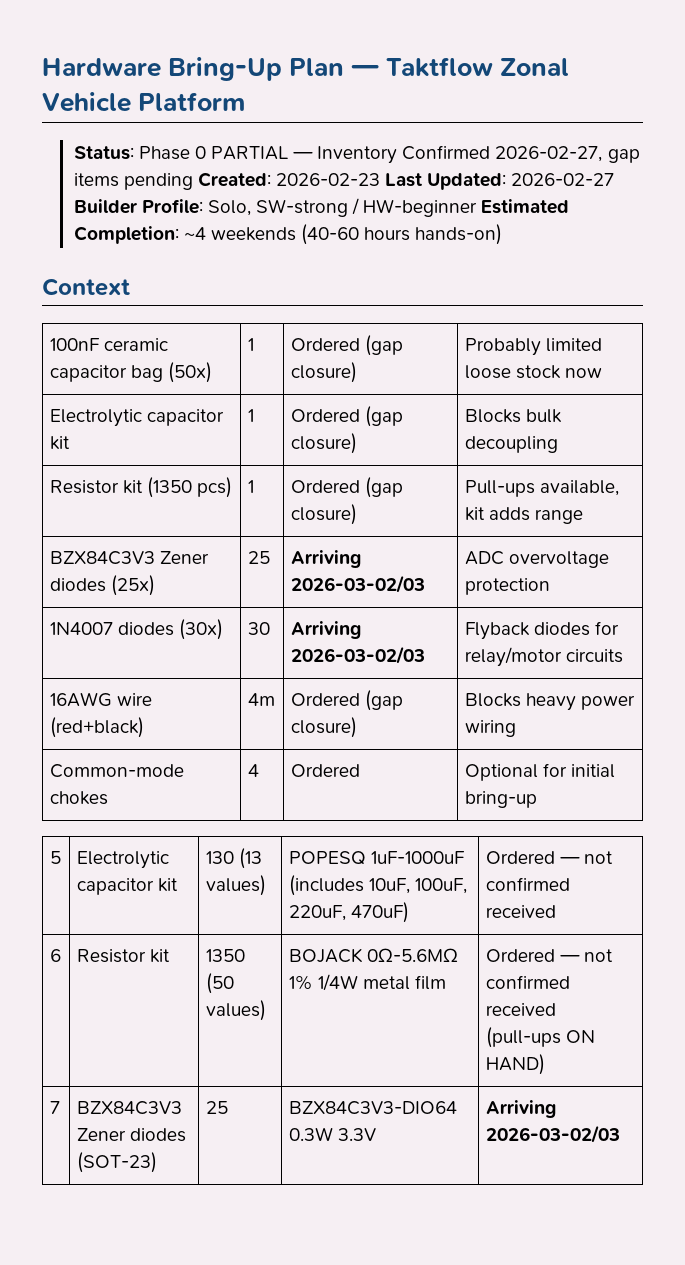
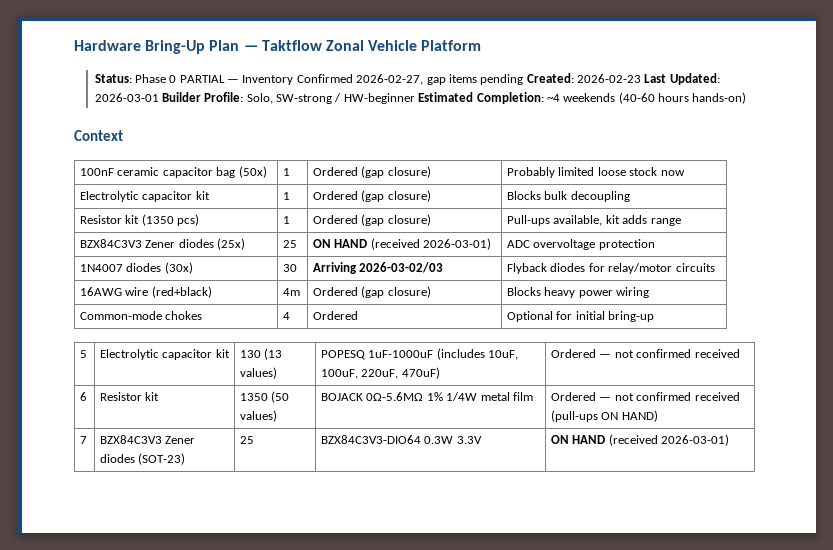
[511,173,615,186] 2026-02-27 -> [94,93,159,102] 2026-03-01
[290,550,361,568] [290,575,425,593] Arriving 2026-03-02/03 -> [313,238,492,250] ON HAND (received 2026-03-01)
[485,1100,556,1118] [485,1125,620,1143] Arriving 2026-03-02/03 -> [551,434,730,446] ON HAND (received 2026-03-01)

